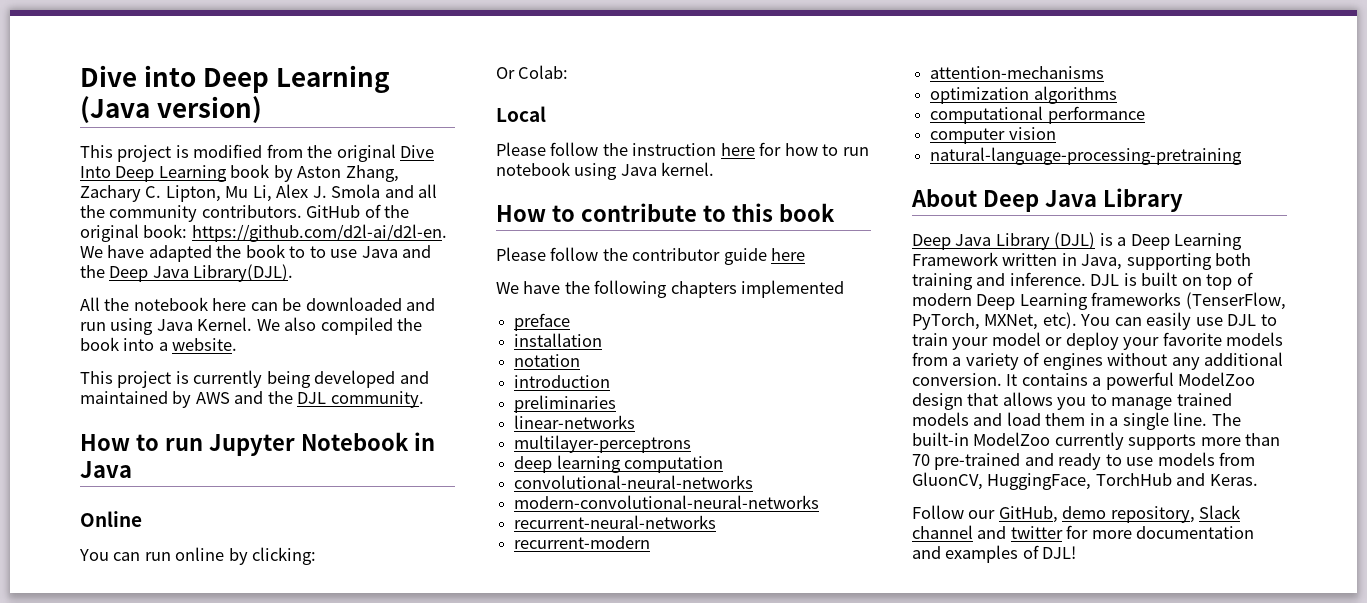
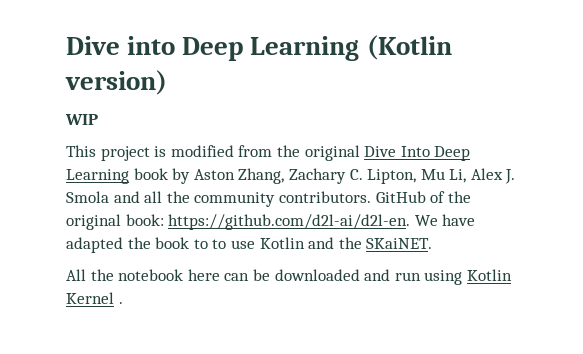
[80,96,150,123] (Java -> [366,35,452,60] (Kotlin
(263, 109) none -> [65,114,98,125] // WIP
[361,245,432,258] [80,264,294,282] Java and the Deep Java Library(DJL). -> [259,237,433,249] Kotlin and the SKaiNET.
[156,317,423,335] [80,337,238,351] [80,370,429,388] [80,391,424,408] [80,432,435,456] [80,461,132,478] [80,511,142,527] [79,547,317,565] [496,65,569,79] [496,106,546,122] [496,142,869,156] [496,162,715,180] [496,203,835,222] [496,247,806,265] [496,280,845,298] [514,313,571,331] [514,333,603,347] [514,354,581,367] [514,375,611,388] [514,395,617,413] [514,415,636,429] [514,435,692,453] [514,455,724,473] [514,475,754,489] [514,495,820,509] [514,515,717,529] [514,536,651,549] [930,66,1105,79] [930,86,1117,104] [930,106,1145,124] [930,127,1056,144] [930,147,1243,165] [911,188,1183,212] [912,232,1243,250] [912,252,1252,270] [912,272,1253,290] [912,292,1286,310] [912,312,1277,330] [912,332,1284,350] [912,352,1284,370] [912,372,1256,390] [912,392,1232,410] [912,412,1241,430] [912,432,1281,450] [912,452,1256,470] [912,472,1258,490] [912,505,1241,523] [912,525,1255,539] [912,545,1077,563] Java Kernel. We also compiled the book into a website. // This project is currently being developed and maintained by AWS and the DJL community. // How to run Jupyter Notebook in Java // Online // You can run online by clicking: // Or Colab: // Local // Please follow the instruction here for how to run notebook using Java kernel. // How to contribute to this book // Please follow the contributor guide here // We have the following chapters implemented // preface // installation // notation // introduction // preliminaries // linear-networks // multilayer-perceptrons // deep learning computation // convolutional-neural-networks // modern-convolutional-neural-networks // recurrent-neural-networks // recurrent-modern // attention-mechanisms // optimization algorithms // computational performance // computer vision // natural-language-processing-pretraining // About Deep Java Library // Deep Java Library (DJL) is a Deep Learning Framework written in Java, supporting both training and inference. DJL is built on top of modern Deep Learning frameworks (TenserFlow, PyTorch, MXNet, etc). You can easily use DJL to train your model or deploy your favorite models from a variety of engines without any additional conversion. It contains a powerful ModelZoo design that allows you to manage trained models and load them in a single line. The built-in ModelZoo currently supports more than 70 pre-trained and ready to use models from GluonCV, HuggingFace, TorchHub and Keras. // Follow our GitHub, demo repository, Slack channel and twitter for more documentation and examples of DJL! -> [466,269,512,281] [66,292,123,304] Kotlin Kernel .

